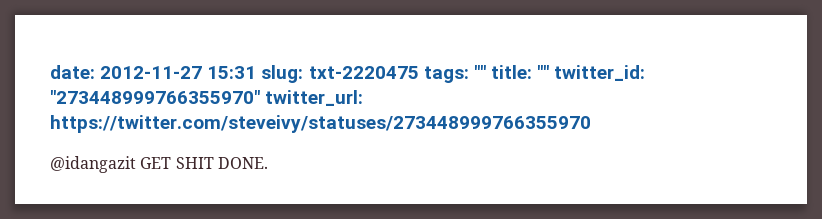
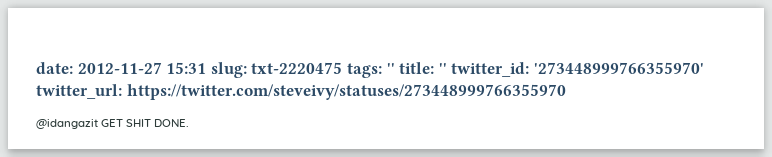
[473,65,646,81] [50,90,260,104] "" title: "" twitter_id: "273448999766355970" -> [386,62,704,77] '' title: '' twitter_id: '273448999766355970'

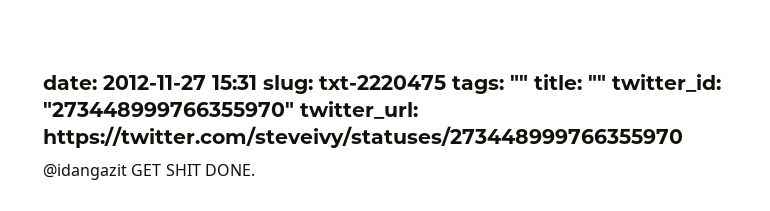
[386,62,704,77] '' title: '' twitter_id: '273448999766355970' -> [510,74,721,92] [43,102,294,117] "" title: "" twitter_id: "273448999766355970"

